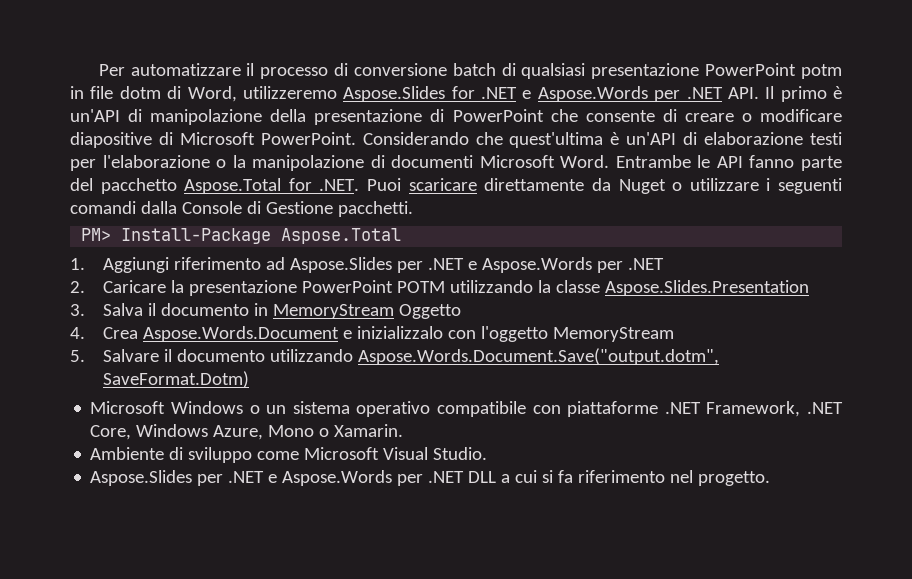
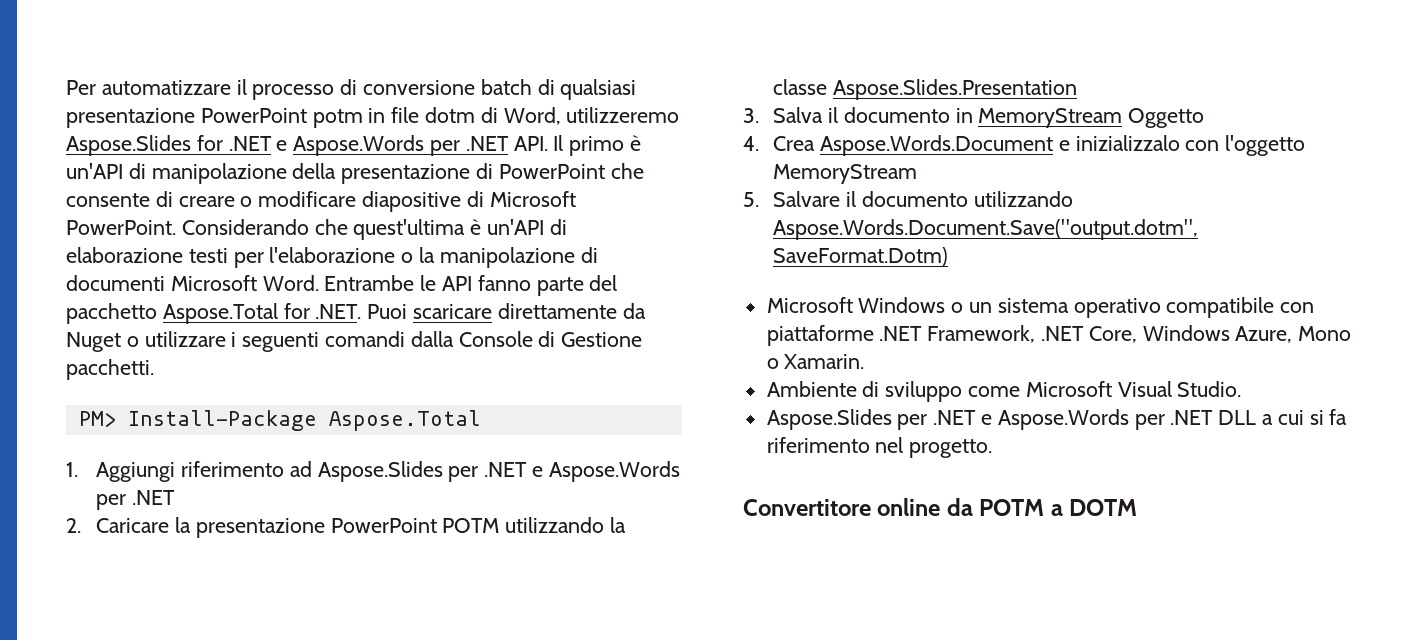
(771, 478) none -> [743,498,1138,516] // Convertitore online da POTM a DOTM

